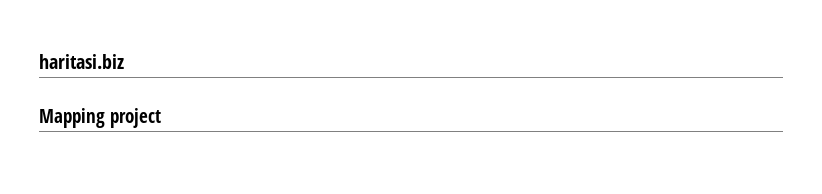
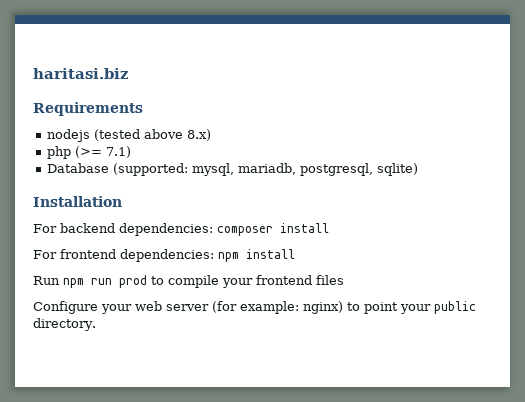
[39,108,161,128] Mapping project -> [33,102,143,116] [46,129,211,142] [46,146,131,159] [46,163,418,176] [33,196,122,207] [33,223,329,236] [33,249,295,262] [33,275,344,288] [33,301,476,314] [33,318,96,331] Requirements // nodejs (tested above 8.x) // php (>= 7.1) // Database (supported: mysql, mariadb, postgresql, sqlite) // Installation // For backend dependencies: composer install // For frontend dependencies: npm install // Run npm run prod to compile your frontend files // Configure your web server (for example: nginx) to point your public directory.

